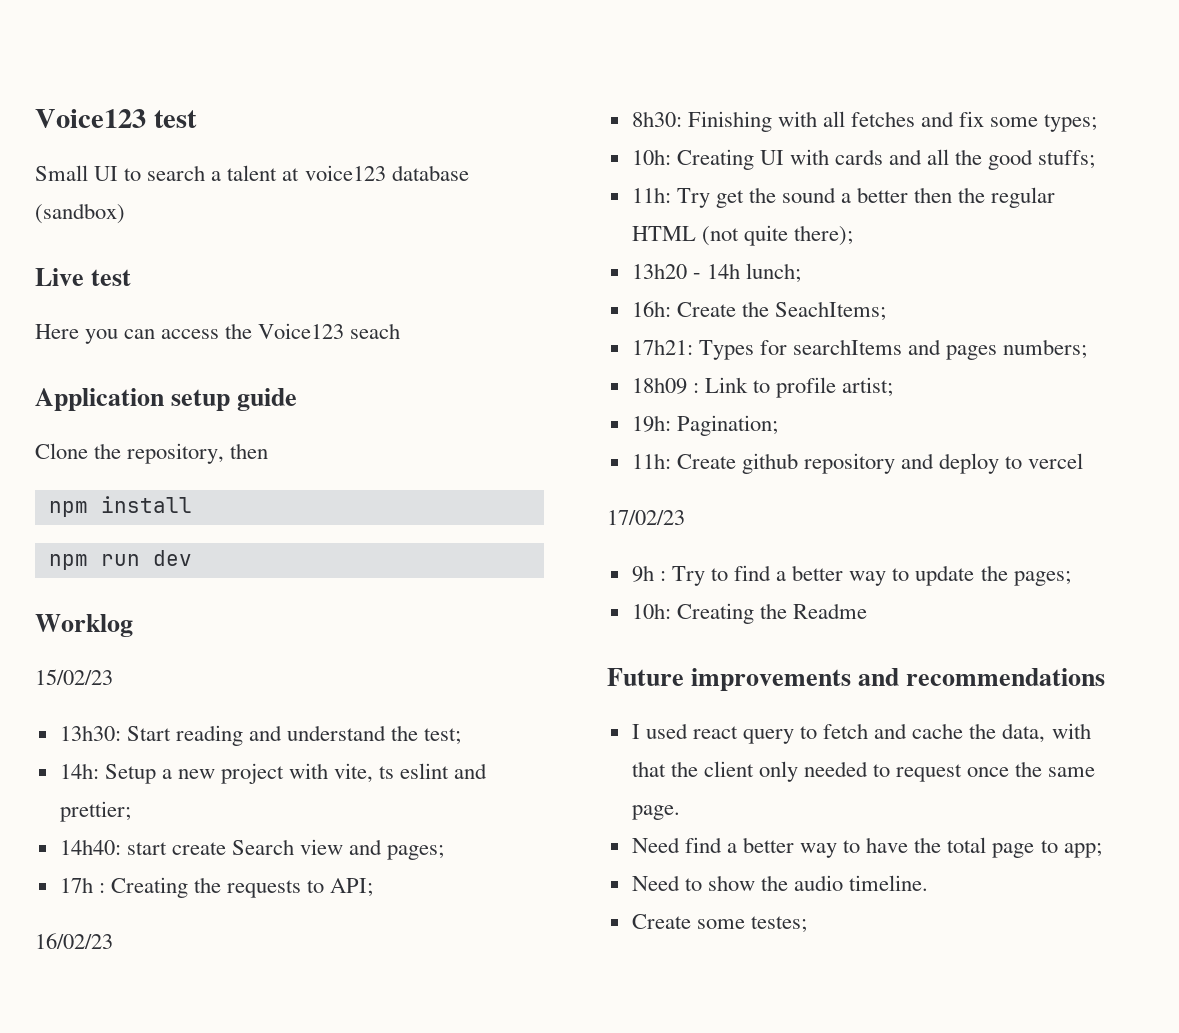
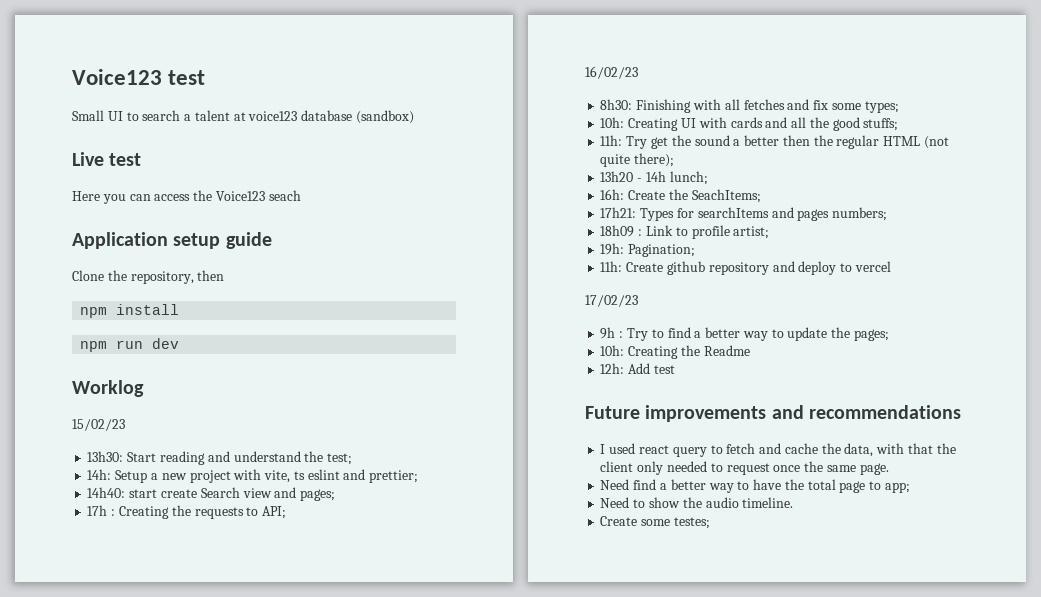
(867, 611) none -> [600,363,675,374] // 12h: Add test

